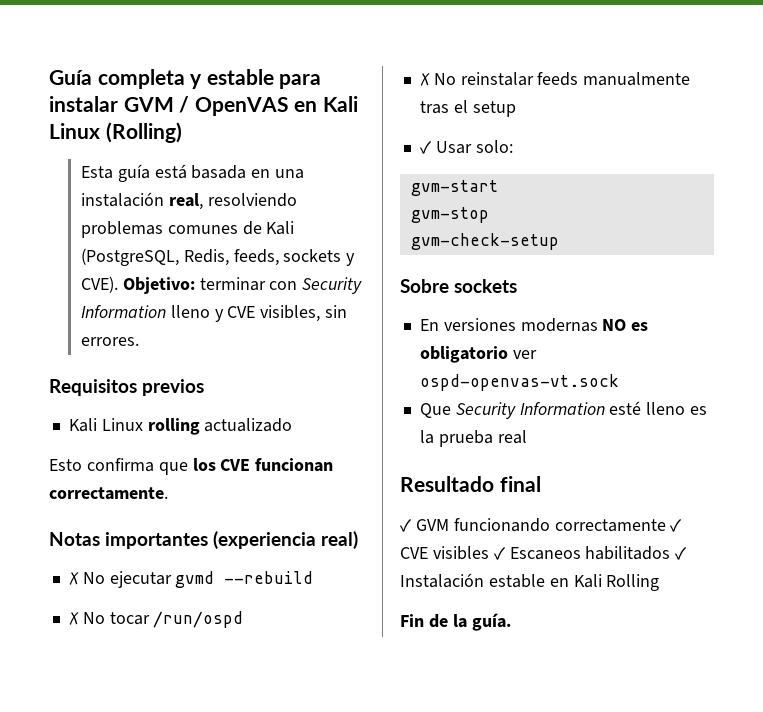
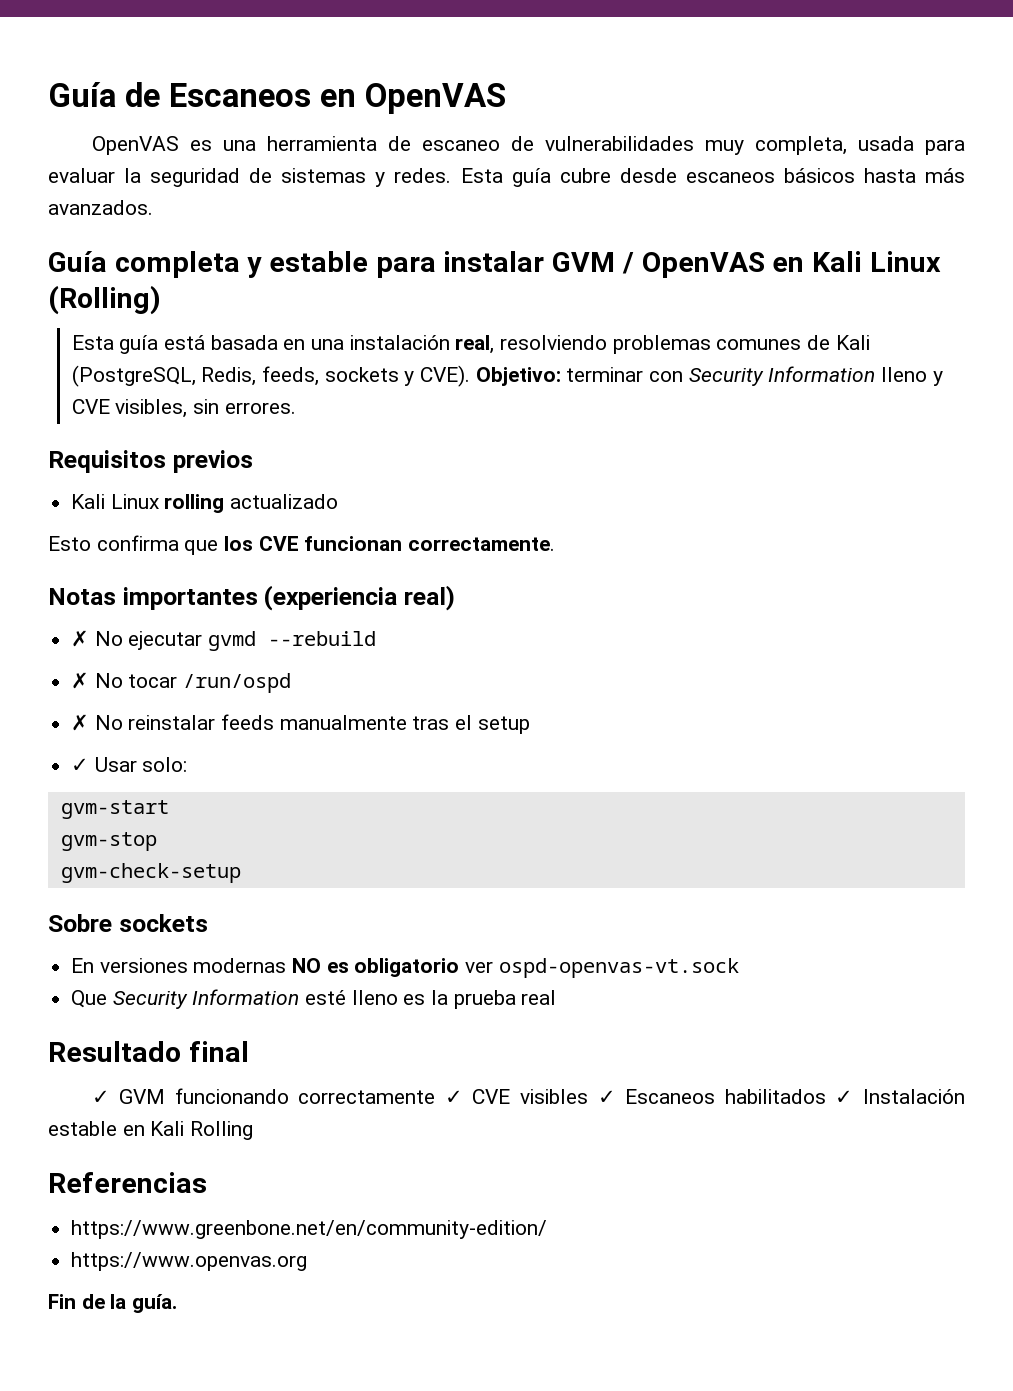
[49,70,92,85] Guía -> [48,82,506,114] [91,136,965,155] [48,168,965,187] [48,200,153,215] [48,251,107,272] Guía de Escaneos en OpenVAS // OpenVAS es una herramienta de escaneo de vulnerabilidades muy completa, usada para evaluar la seguridad de sistemas y redes. Esta guía cubre desde escaneos básicos hasta más avanzados. // Guía
(660, 582) none -> [48,1172,207,1193] [71,1220,548,1239] [71,1252,308,1271] // Referencias // https://www.greenbone.net/en/community-edition/ // https://www.openvas.org

